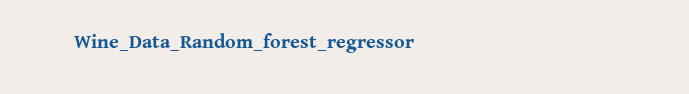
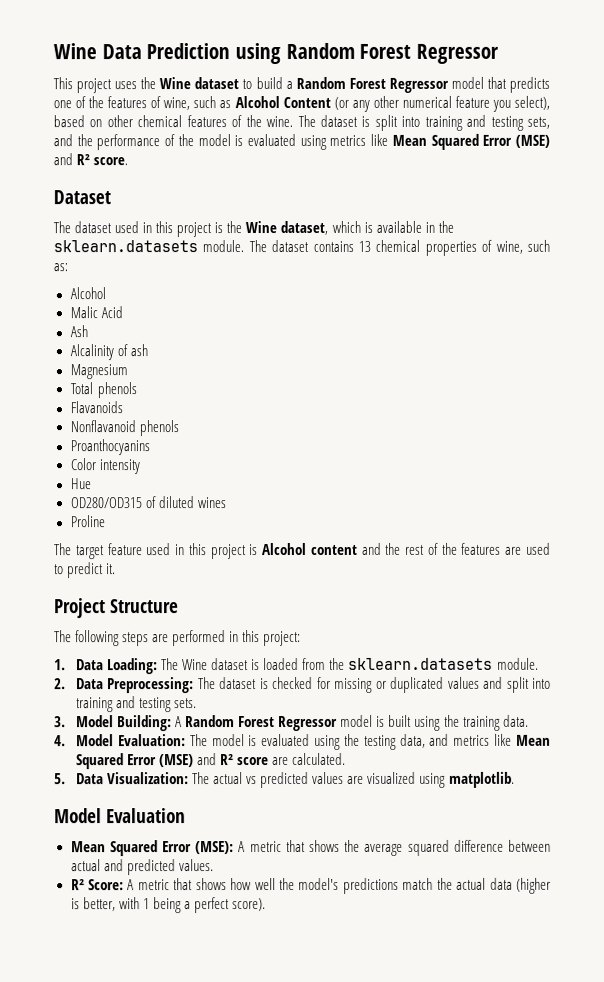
[74,33,414,53] Wine_Data_Random_forest_regressor -> [53,42,500,65] [53,76,550,94] [53,95,550,112] [53,114,550,131] [53,133,551,151] [53,153,129,166] [53,190,111,205] [53,220,454,238] [53,239,550,256] [53,263,68,272] [69,287,106,300] [69,306,123,319] [69,325,88,338] [69,344,148,361] [69,364,128,380] [69,382,137,399] [69,401,123,414] [69,420,179,437] [69,439,150,456] [69,458,140,475] [69,478,91,490] [70,496,227,509] [70,515,106,528] [54,542,551,560] [54,562,117,579] [54,598,180,619] [54,630,302,647] [54,657,539,675] [54,676,552,694] [75,696,198,713] [54,714,529,732] [54,733,551,750] [75,752,347,770] [54,771,515,789] [54,808,187,824] [70,839,551,857] [70,859,214,876] [70,877,551,894] [70,897,266,914] Wine Data Prediction using Random Forest Regressor // This project uses the Wine dataset to build a Random Forest Regressor model that predicts one of the features of wine, such as Alcohol Content (or any other numerical feature you select), based on other chemical features of the wine. The dataset is split into training and testing sets, and the performance of the model is evaluated using metrics like Mean Squared Error (MSE) and R² score. // Dataset // The dataset used in this project is the Wine dataset, which is available in the sklearn.datasets module. The dataset contains 13 chemical properties of wine, such as: // Alcohol // Malic Acid // Ash // Alcalinity of ash // Magnesium // Total phenols // Flavanoids // Nonflavanoid phenols // Proanthocyanins // Color intensity // Hue // OD280/OD315 of diluted wines // Proline // The target feature used in this project is Alcohol content and the rest of the features are used to predict it. // Project Structure // The following steps are performed in this project: // 1. Data Loading: The Wine dataset is loaded from the sklearn.datasets module. // 2. Data Preprocessing: The dataset is checked for missing or duplicated values and split into training and testing sets. // 3. Model Building: A Random Forest Regressor model is built using the training data. // 4. Model Evaluation: The model is evaluated using the testing data, and metrics like Mean Squared Error (MSE) and R² score are calculated. // 5. Data Visualization: The actual vs predicted values are visualized using matplotlib. // Model Evaluation // Mean Squared Error (MSE): A metric that shows the average squared difference between actual and predicted values. // R² Score: A metric that shows how well the model's predictions match the actual data (higher is better, with 1 being a perfect score).

